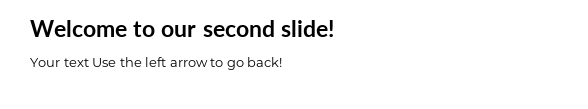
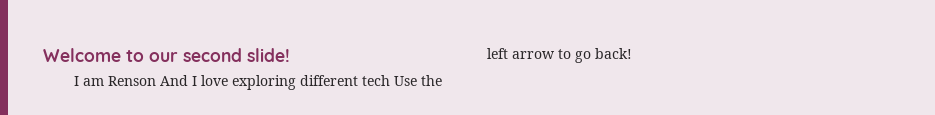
[30,58,89,67] Your text -> [74,75,391,90] I am Renson And I love exploring different tech

